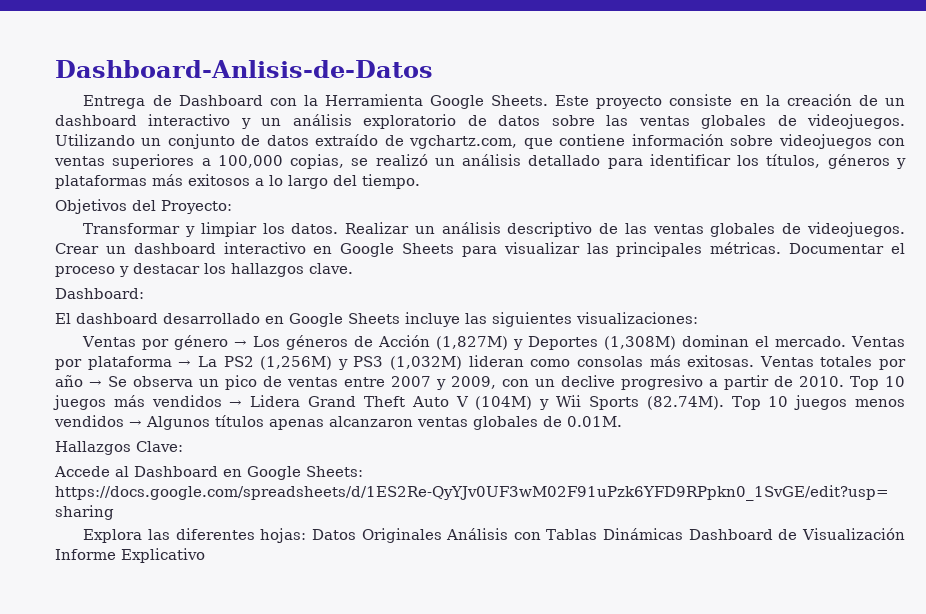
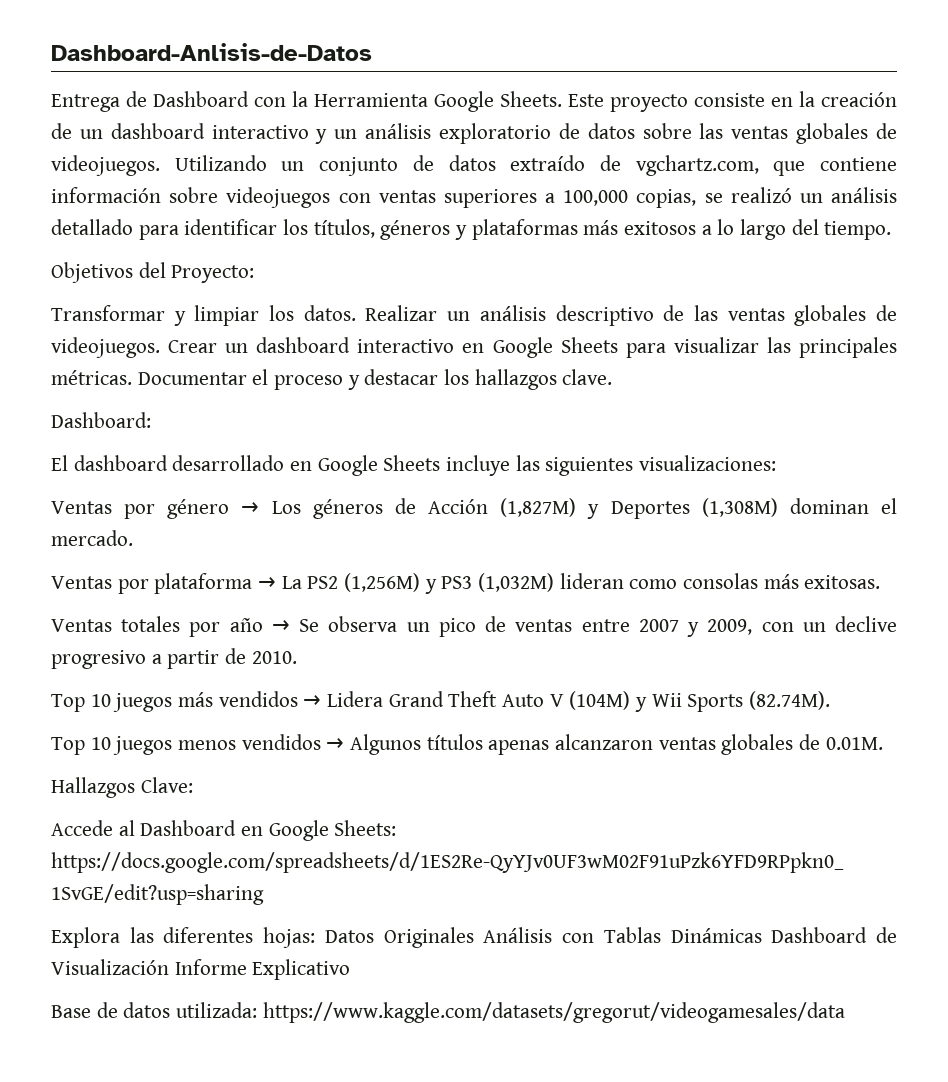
(847, 341) none -> (133, 538) //
(755, 361) none -> (881, 582) //
(845, 381) none -> (297, 657) //
(724, 403) none -> (831, 700) //
(205, 555) none -> [51,1002,845,1023] // Base de datos utilizada: https://www.kaggle.com/datasets/gregorut/videogamesales/data

